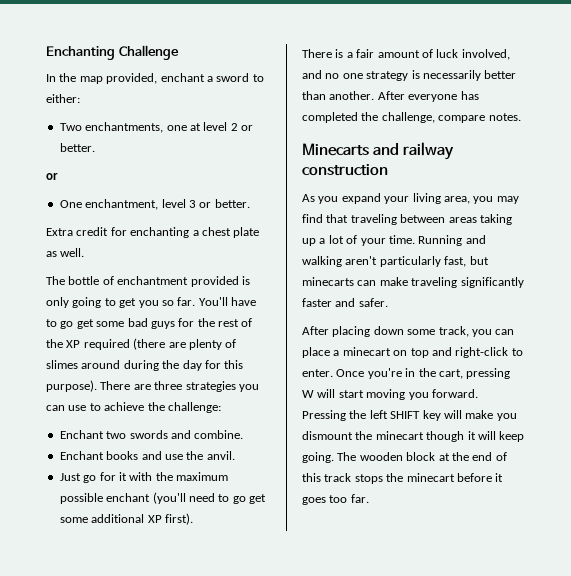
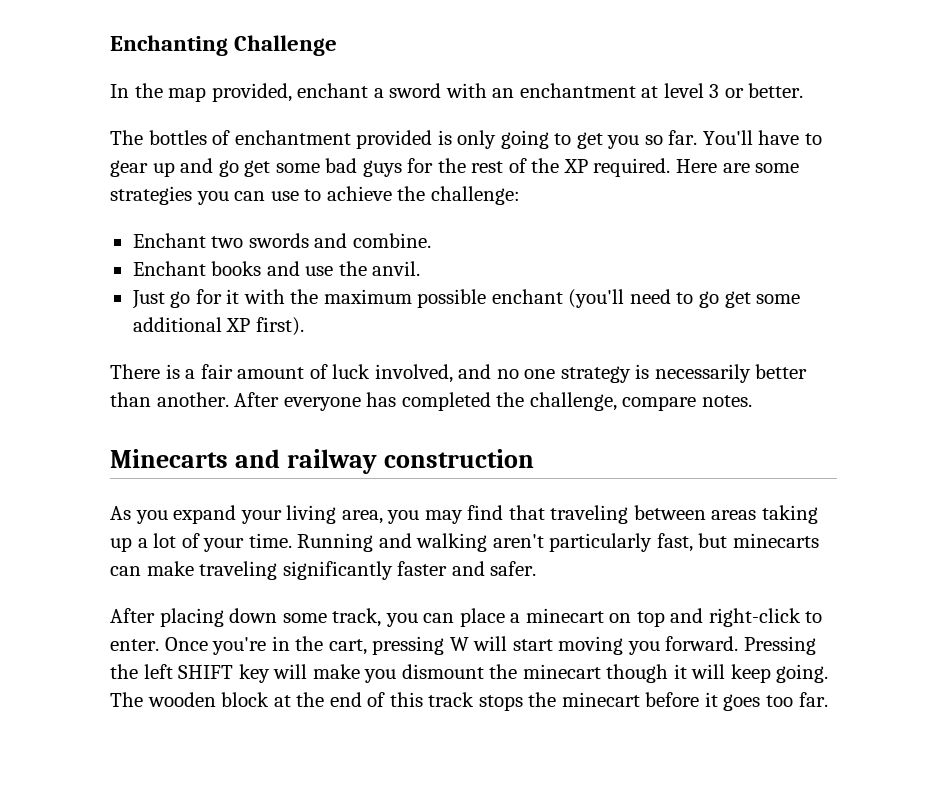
[252,74,264,82] [46,94,80,103] [59,122,253,133] [59,143,95,152] [46,173,58,180] [59,199,250,210] [46,227,260,238] [46,248,85,257] [46,276,100,285] to either: // Two enchantments, one at level 2 or better. // or // One enchantment, level 3 or better. // Extra credit for enchanting a chest plate as well. // The bottle -> [445,83,804,98] [110,130,207,145] with an enchantment at level 3 or better. // The bottles
(57, 323) none -> [110,158,214,177] gear up and
[83,338,237,350] [46,360,244,371] [46,380,183,392] required (there are plenty of slimes around during the day for this purpose). There are three -> [593,158,800,177] required. Here are some

